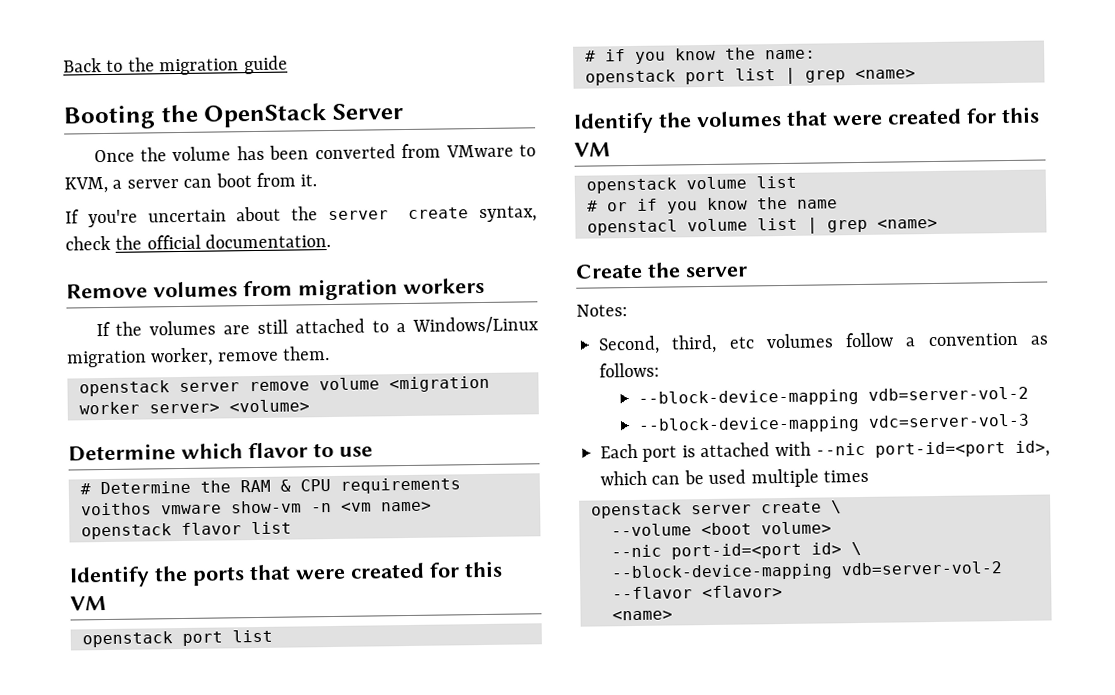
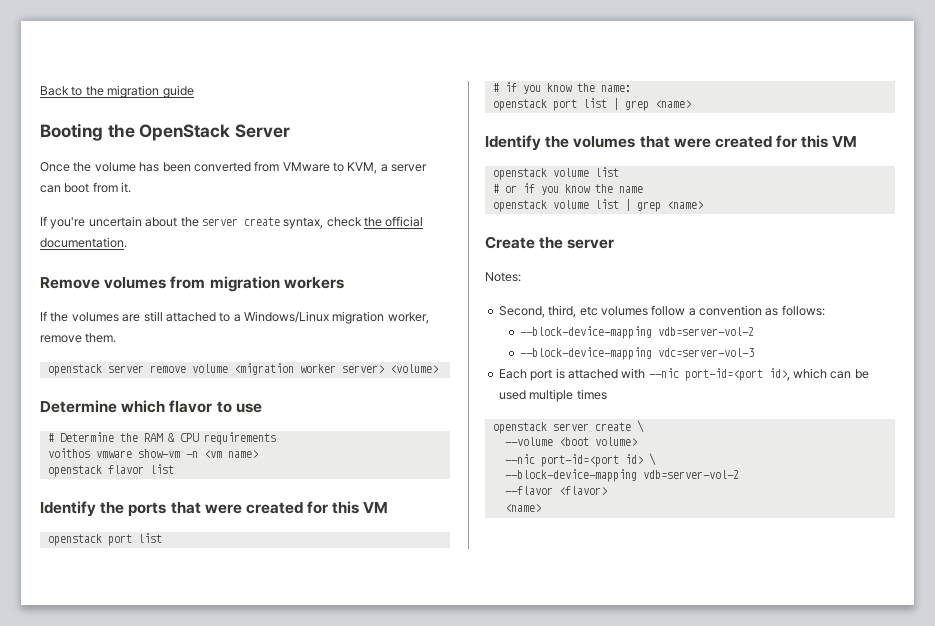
[587,219,678,236] openstacl -> [492,200,547,212] openstack

